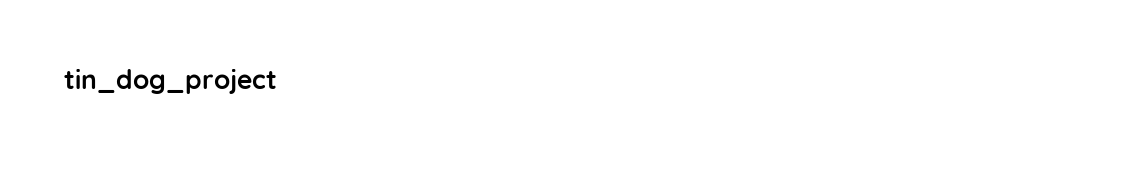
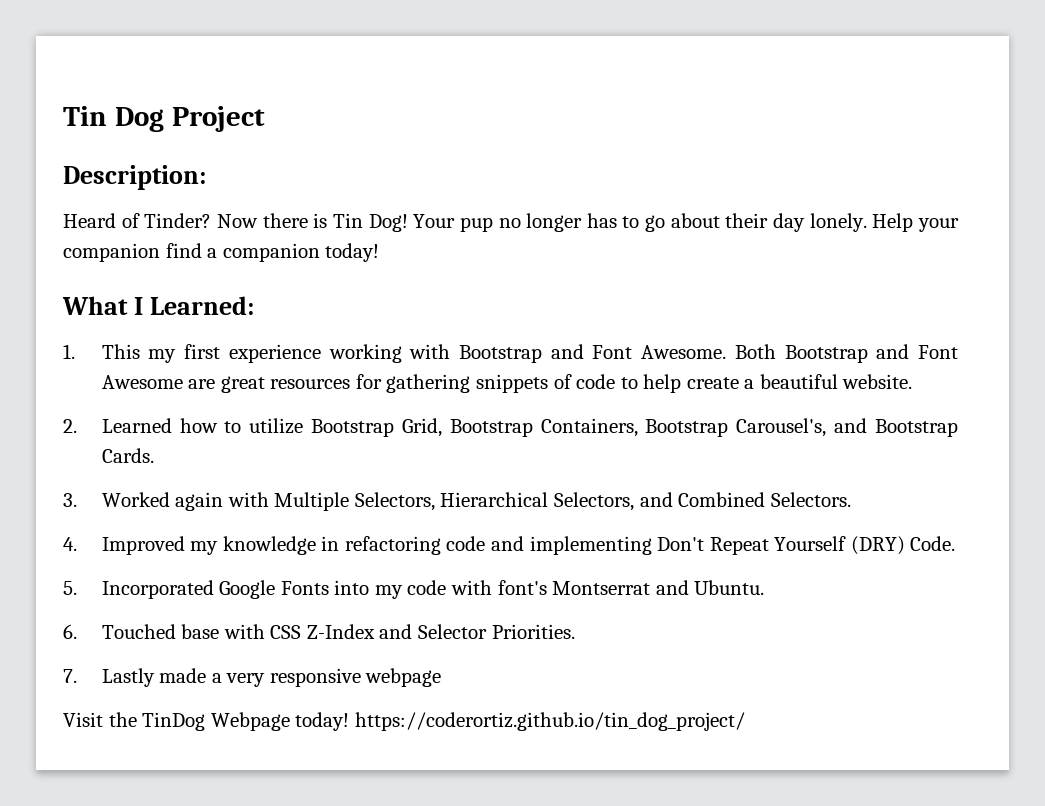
[64,68,277,94] tin_dog_project -> [63,106,265,132] [63,165,206,190] [63,213,959,232] [63,243,380,262] [62,296,254,315] [63,344,958,363] [101,374,913,393] [63,418,958,437] [101,448,154,463] [63,492,851,511] [63,536,956,555] [63,580,765,599] [63,624,575,639] [63,668,442,687] [63,712,745,731] Tin Dog Project // Description: // Heard of Tinder? Now there is Tin Dog! Your pup no longer has to go about their day lonely. Help your companion find a companion today! // What I Learned: // 1. This my first experience working with Bootstrap and Font Awesome. Both Bootstrap and Font Awesome are great resources for gathering snippets of code to help create a beautiful website. // 2. Learned how to utilize Bootstrap Grid, Bootstrap Containers, Bootstrap Carousel's, and Bootstrap Cards. // 3. Worked again with Multiple Selectors, Hierarchical Selectors, and Combined Selectors. // 4. Improved my knowledge in refactoring code and implementing Don't Repeat Yourself (DRY) Code. // 5. Incorporated Google Fonts into my code with font's Montserrat and Ubuntu. // 6. Touched base with CSS Z-Index and Selector Priorities. // 7. Lastly made a very responsive webpage // Visit the TinDog Webpage today! https://coderortiz.github.io/tin_dog_project/

